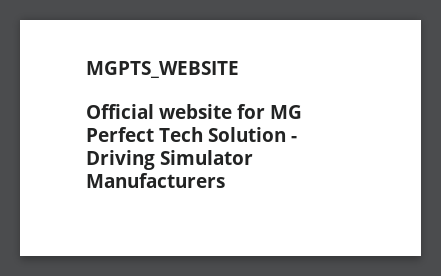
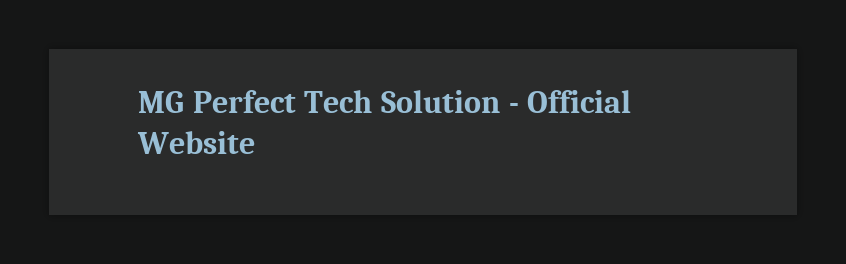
[86,61,239,78] [86,104,266,119] MGPTS_WEBSITE // Official website for -> (138, 102) none
[86,150,254,170] [86,173,225,188] Driving Simulator Manufacturers -> [527,90,632,113] [137,131,255,154] Official Website

